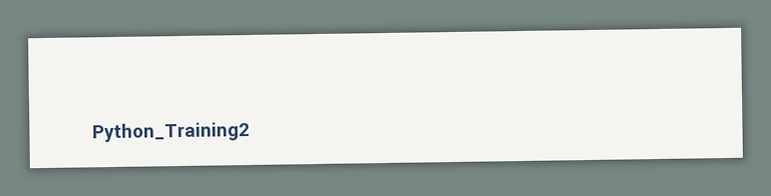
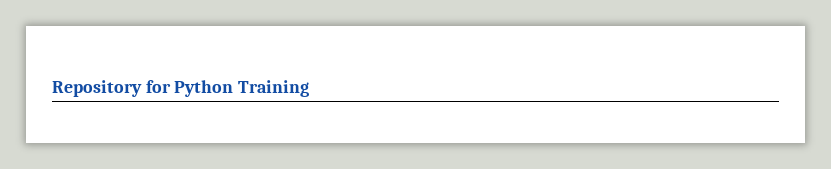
[92,121,250,143] Python_Training2 -> [52,80,310,97] Repository for Python Training

